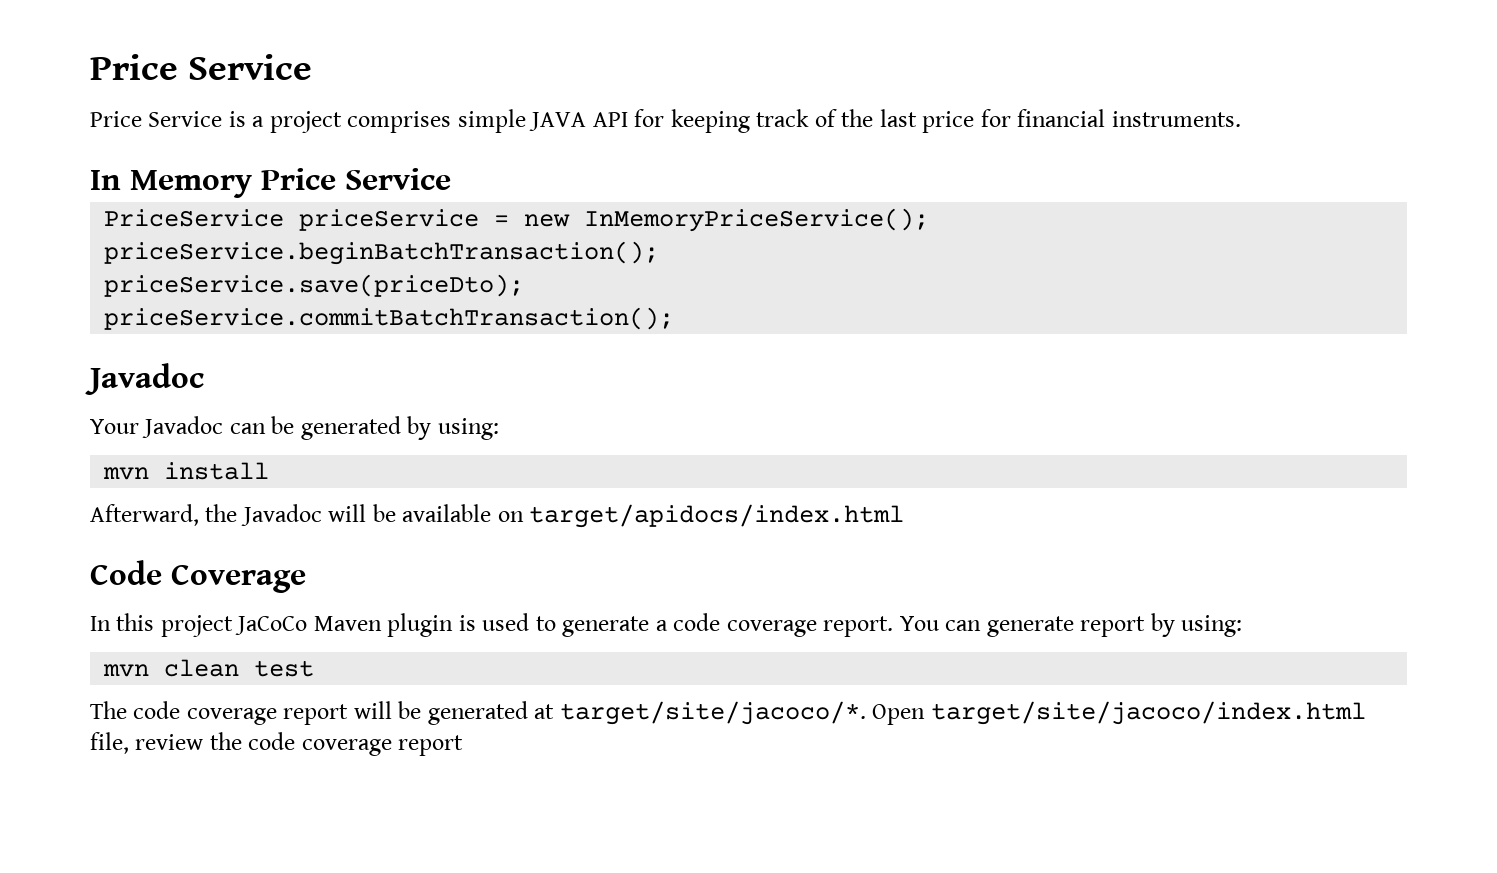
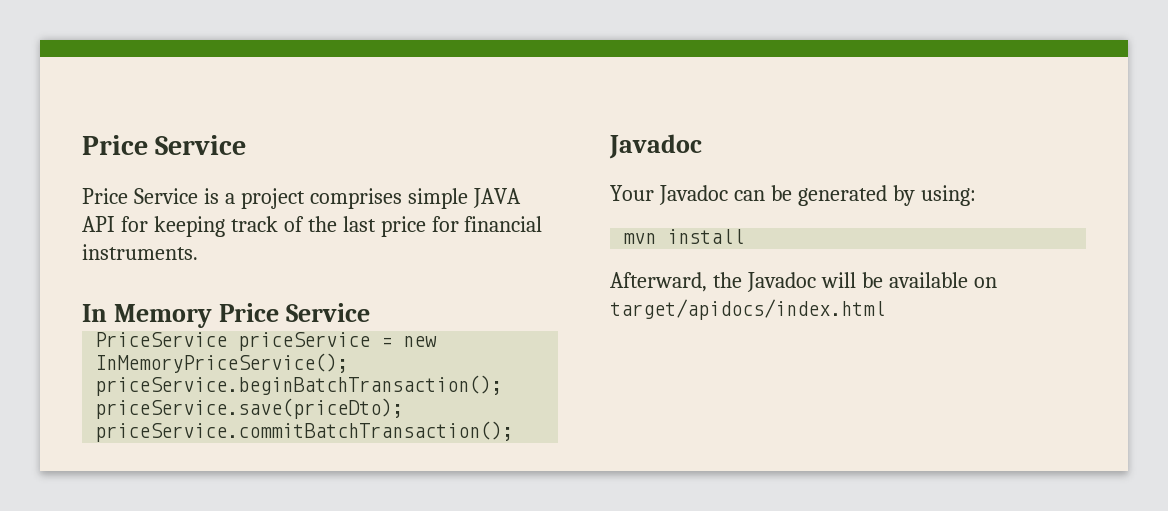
[90,560,306,593] [90,613,1243,637] [103,659,315,677] [90,701,1366,725] [90,732,464,756] // Code Coverage // In this project JaCoCo Maven plugin is used to generate a code coverage report. You can generate report by using: // mvn clean test // The code coverage report will be generated at target/site/jacoco/*. Open target/site/jacoco/index.html file, review the code coverage report -> (885, 309) none

